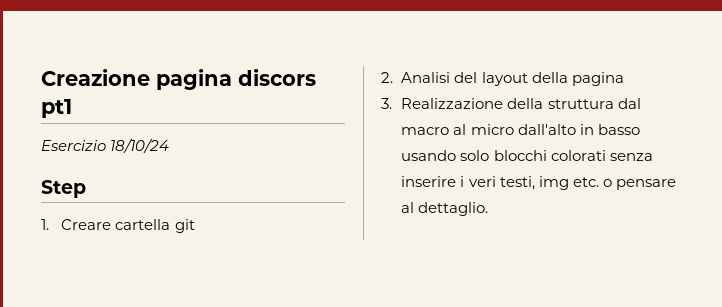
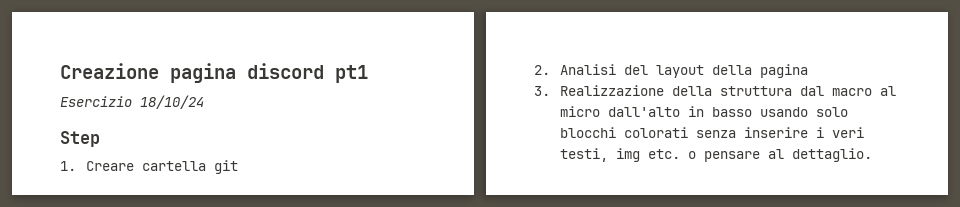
[238,69,316,86] discors -> [247,63,324,79] discord

